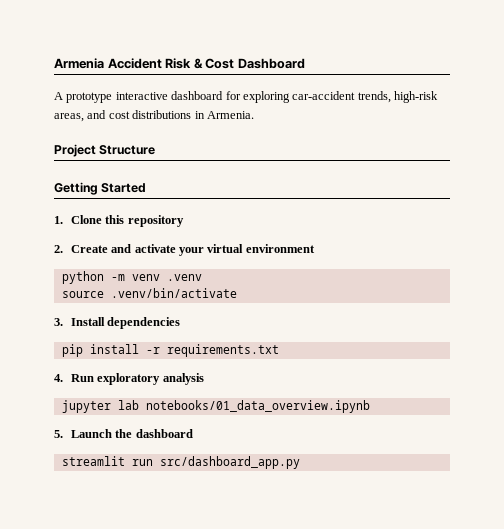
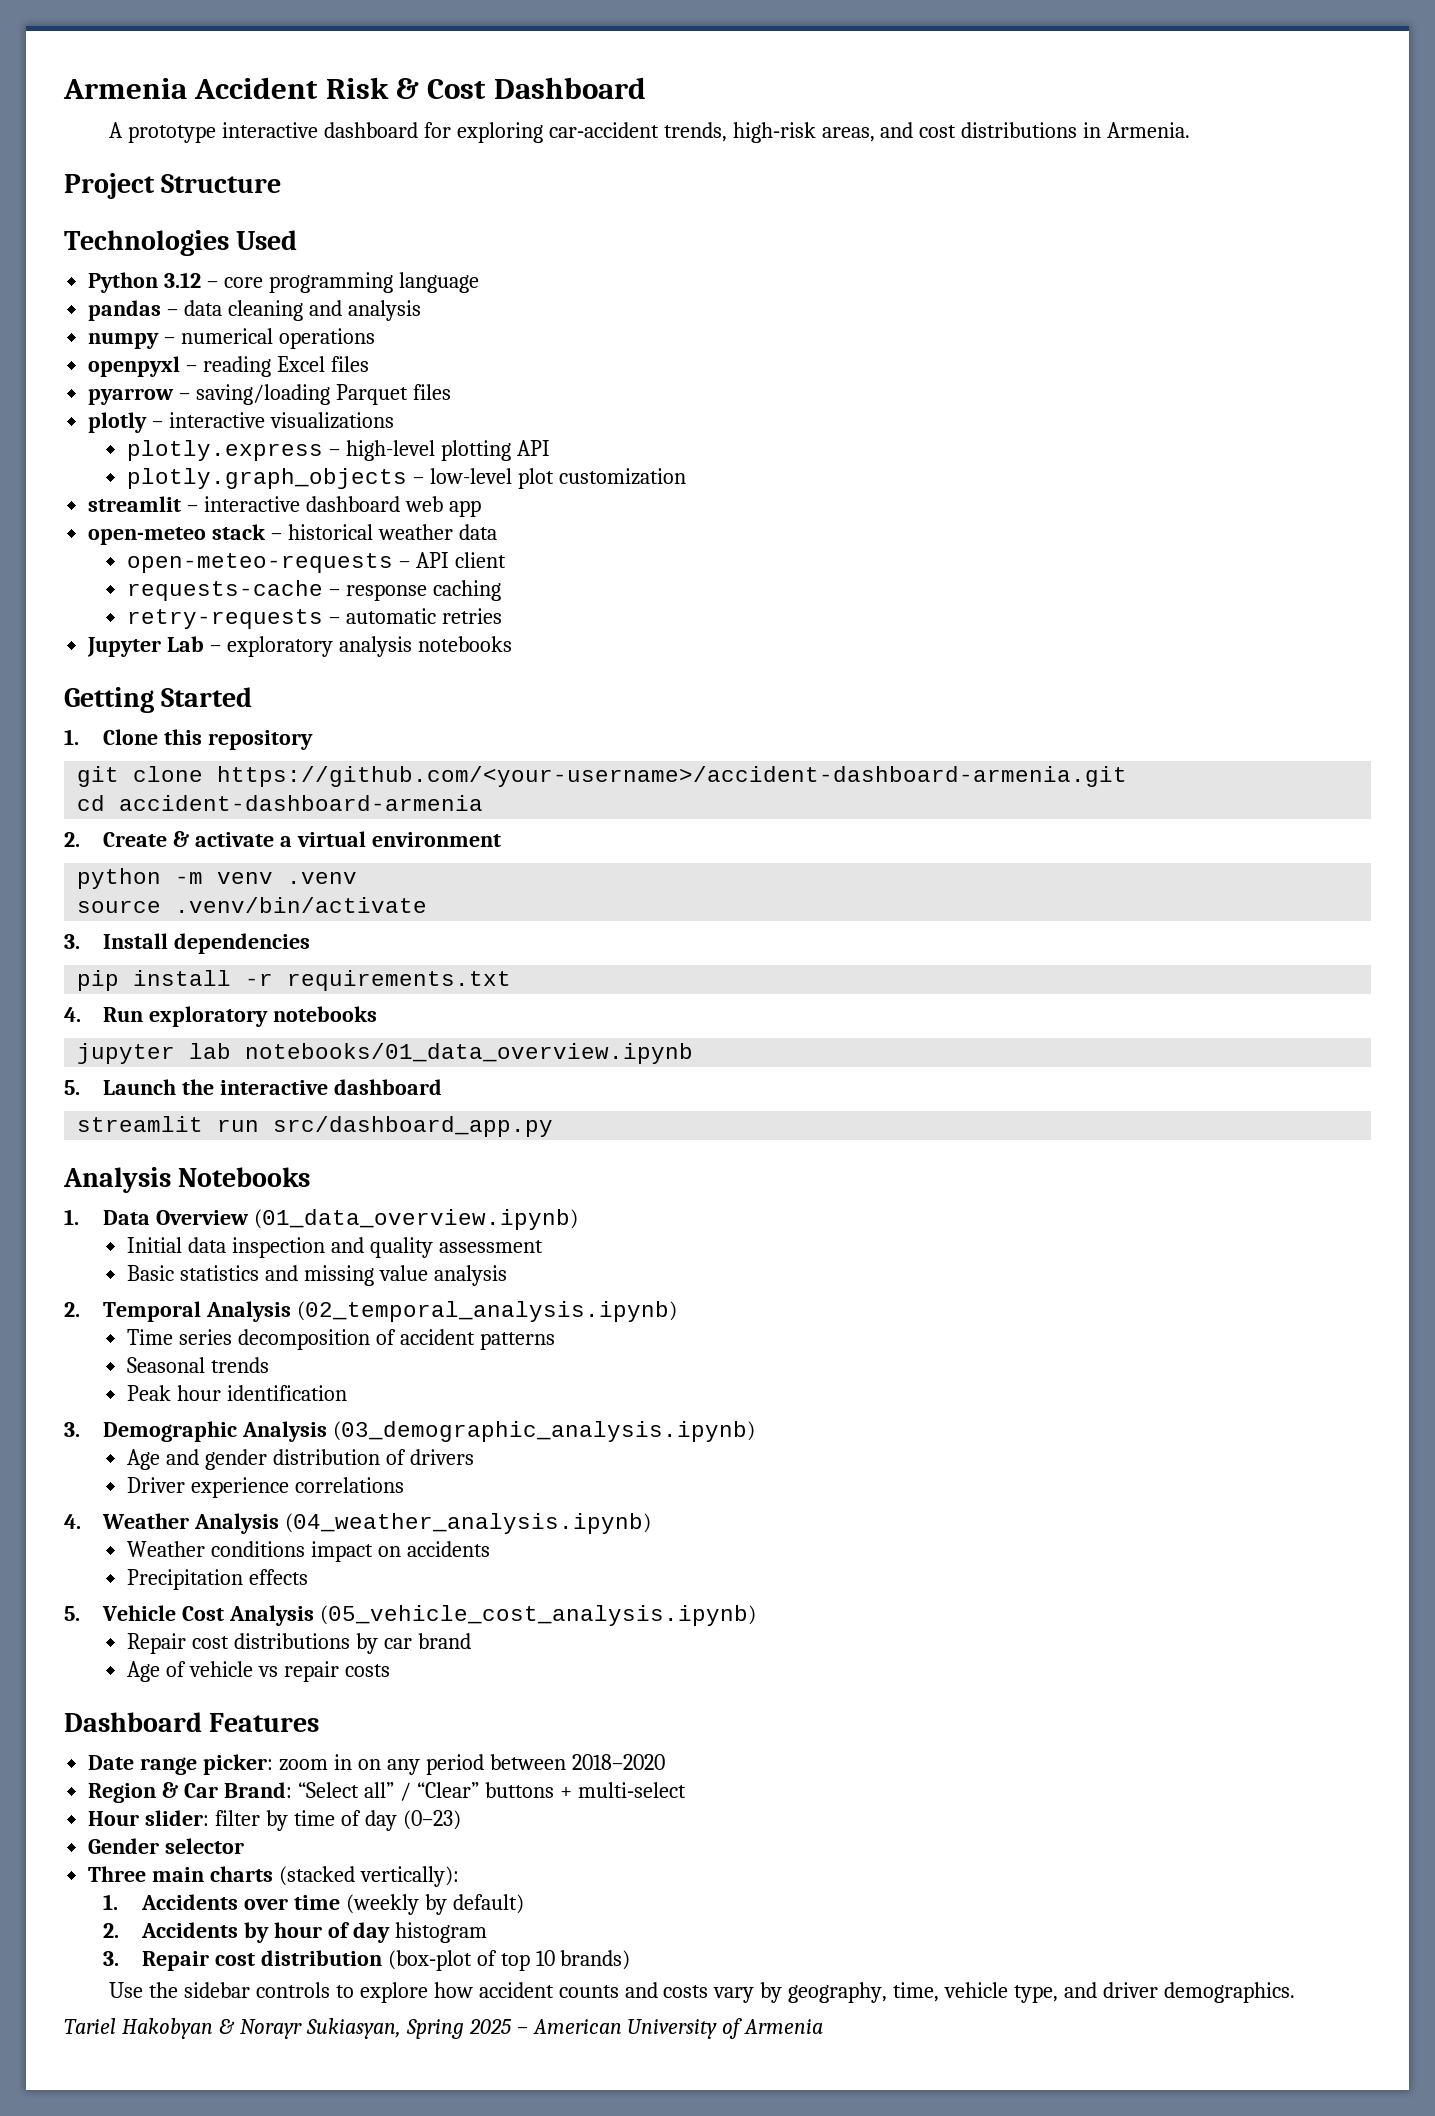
(156, 150) none -> [64,230,298,256] [88,272,479,293] [88,300,421,321] [88,328,376,349] [88,356,369,377] [88,384,451,405] [88,412,395,433] [127,440,550,461] [127,468,686,489] [88,496,481,517] [88,524,497,545] [127,552,506,573] [127,580,501,601] [127,608,502,629] [87,636,512,657] // Technologies Used // Python 3.12 – core programming language // pandas – data cleaning and analysis // numpy – numerical operations // openpyxl – reading Excel files // pyarrow – saving/loading Parquet files // plotly – interactive visualizations // plotly.express – high-level plotting API // plotly.graph_objects – low-level plot customization // streamlit – interactive dashboard web app // open-meteo stack – historical weather data // open-meteo-requests – API client // requests-cache – response caching // retry-requests – automatic retries // Jupyter Lab – exploratory analysis notebooks
(184, 221) none -> [77,766,1128,787] [77,795,484,811] // git clone https://github.com/<your-username>/accident-dashboard-armenia.git // cd accident-dashboard-armenia
[111,244,204,256] and activate your -> [172,831,292,847] & activate a
[162,373,204,385] analysis -> [272,1006,377,1022] notebooks
(133, 433) none -> [219,1080,328,1095] interactive
(300, 462) none -> [63,1167,311,1193] [64,1209,578,1230] [127,1237,543,1258] [127,1265,507,1286] [64,1301,677,1322] [127,1329,555,1350] [127,1357,270,1373] [127,1385,348,1401] [64,1421,755,1442] [127,1449,474,1470] [127,1477,405,1498] [64,1513,651,1534] [127,1541,490,1562] [127,1569,309,1590] [64,1605,756,1626] [127,1633,471,1654] [127,1661,390,1682] [64,1712,320,1732] [88,1754,665,1775] [88,1782,686,1803] [88,1810,461,1831] [88,1838,245,1854] [88,1866,459,1887] [102,1894,524,1915] [102,1922,487,1943] [102,1950,631,1971] [109,1982,1295,2003] [64,2018,824,2039] // Analysis Notebooks // 1. Data Overview (01_data_overview.ipynb) // Initial data inspection and quality assessment // Basic statistics and missing value analysis // 2. Temporal Analysis (02_temporal_analysis.ipynb) // Time series decomposition of accident patterns // Seasonal trends // Peak hour identification // 3. Demographic Analysis (03_demographic_analysis.ipynb) // Age and gender distribution of drivers // Driver experience correlations // 4. Weather Analysis (04_weather_analysis.ipynb) // Weather conditions impact on accidents // Precipitation effects // 5. Vehicle Cost Analysis (05_vehicle_cost_analysis.ipynb) // Repair cost distributions by car brand // Age of vehicle vs repair costs // Dashboard Features // Date range picker: zoom in on any period between 2018–2020 // Region & Car Brand: “Select all” / “Clear” buttons + multi‐select // Hour slider: filter by time of day (0–23) // Gender selector // Three main charts (stacked vertically): // 1. Accidents over time (weekly by default) // 2. Accidents by hour of day histogram // 3. Repair cost distribution (box‐plot of top 10 brands) // Use the sidebar controls to explore how accident counts and costs vary by geography, time, vehicle type, and driver demographics. // Tariel Hakobyan & Norayr Sukiasyan, Spring 2025 – American University of Armenia

